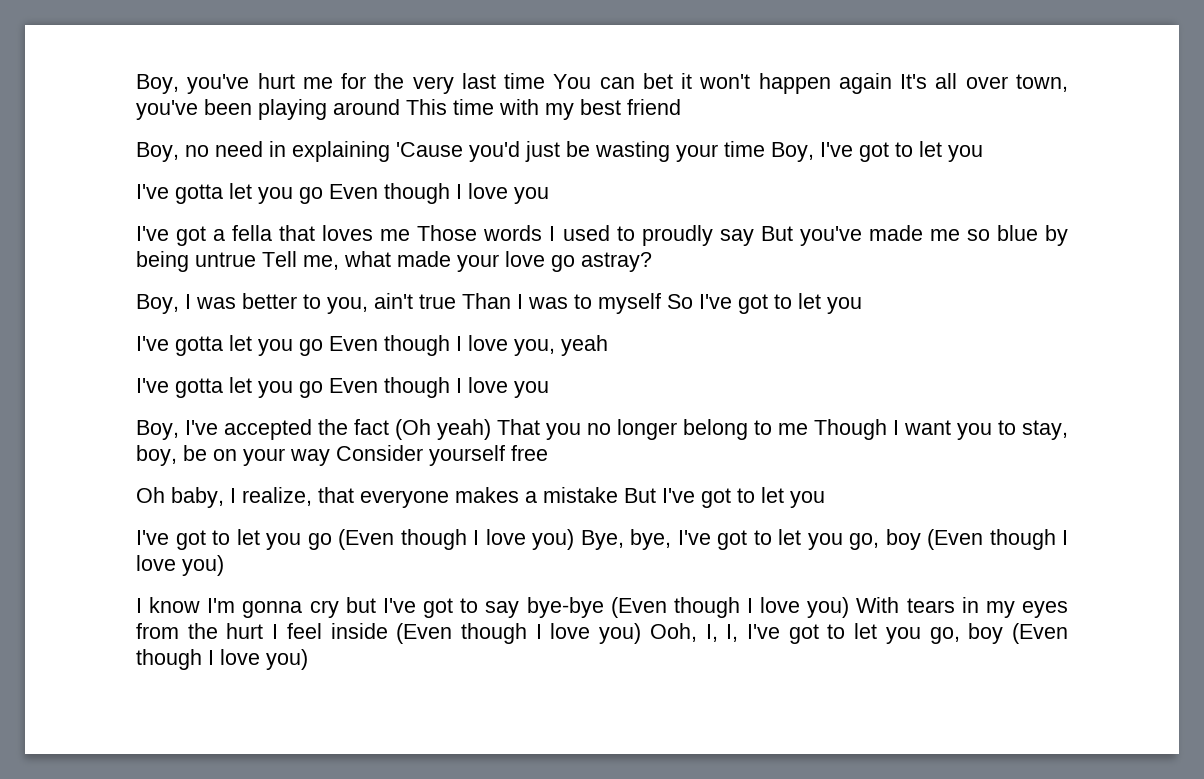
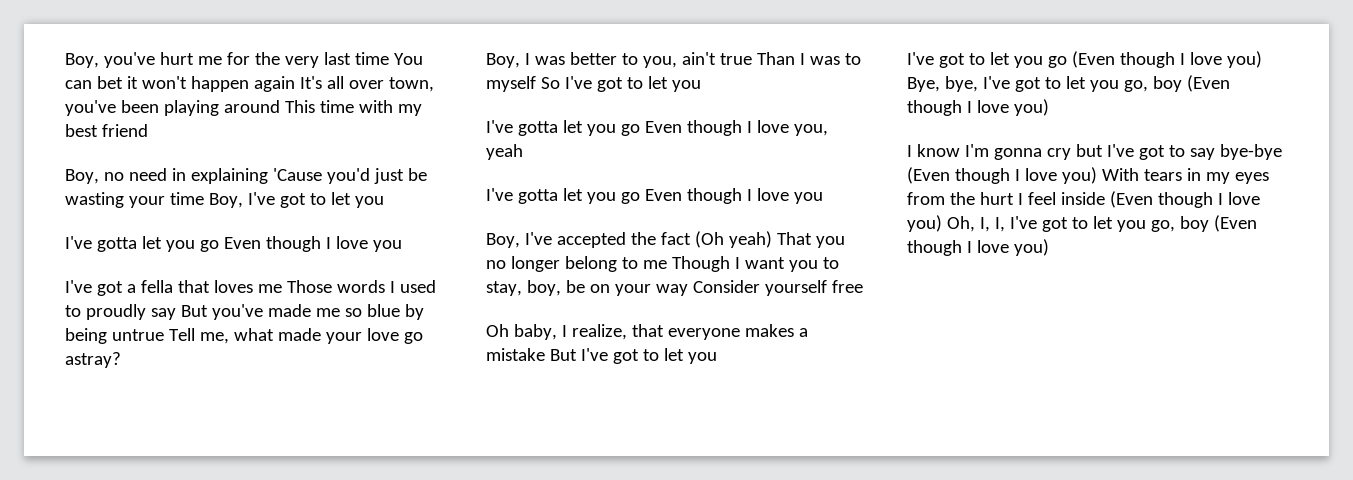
[649,623,697,642] Ooh, -> [946,216,975,232] Oh,

